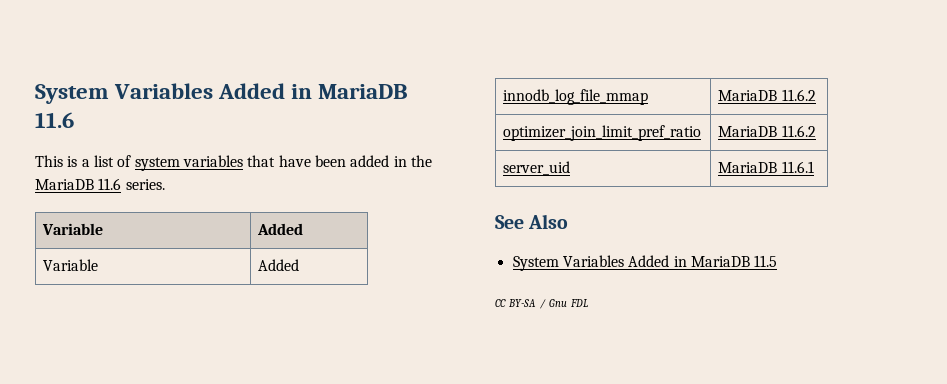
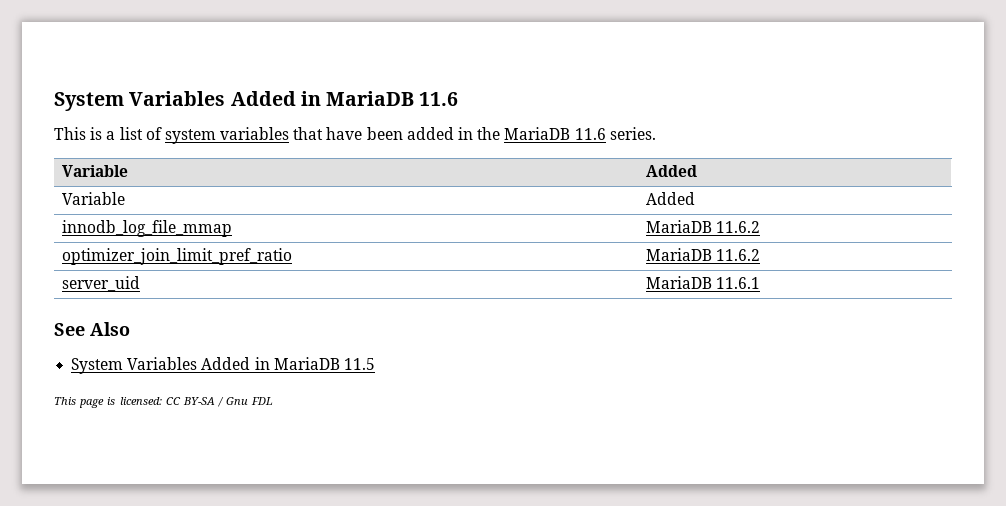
(778, 261) none -> [54,397,162,408] This page is licensed:

